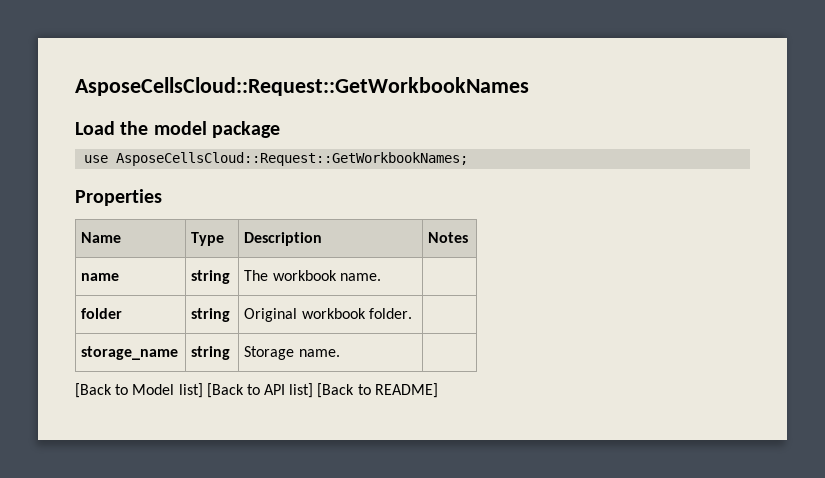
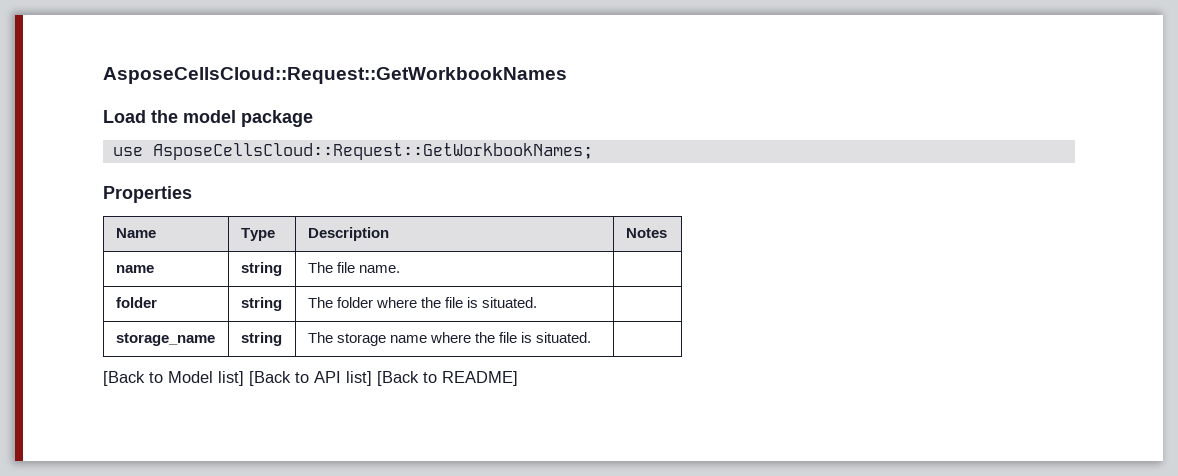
[272,270,337,281] workbook -> [336,262,355,273] file
[244,308,412,322] [81,346,179,360] [191,346,231,360] [244,346,340,360] Original workbook folder. | // storage_name | string | Storage name. -> [307,297,537,308] [115,333,215,346] [240,332,282,346] [307,332,592,346] The folder where the file is situated. | // storage_name | string | The storage name where the file is situated.

